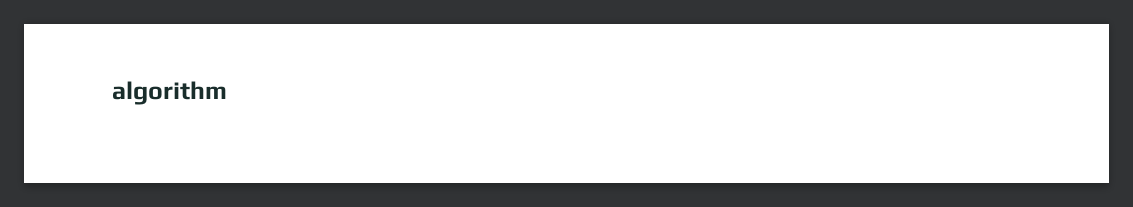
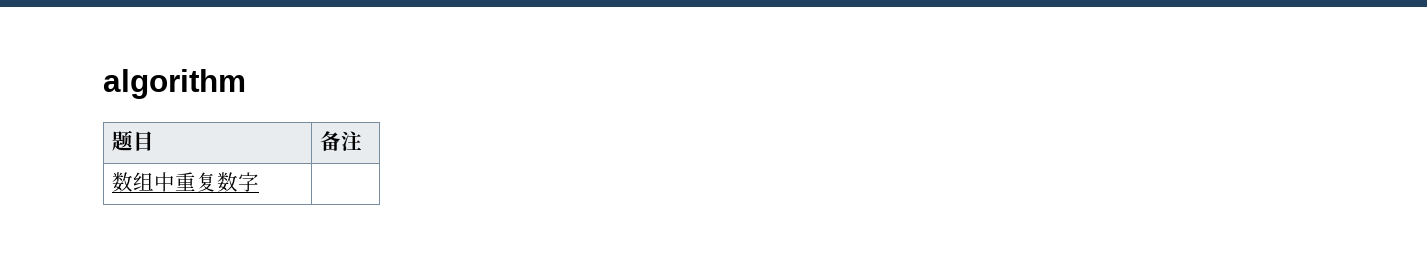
(227, 93) none -> [111,130,154,151] [319,131,362,151] [111,172,259,192] // 题目 | 备注 // 数组中重复数字 |

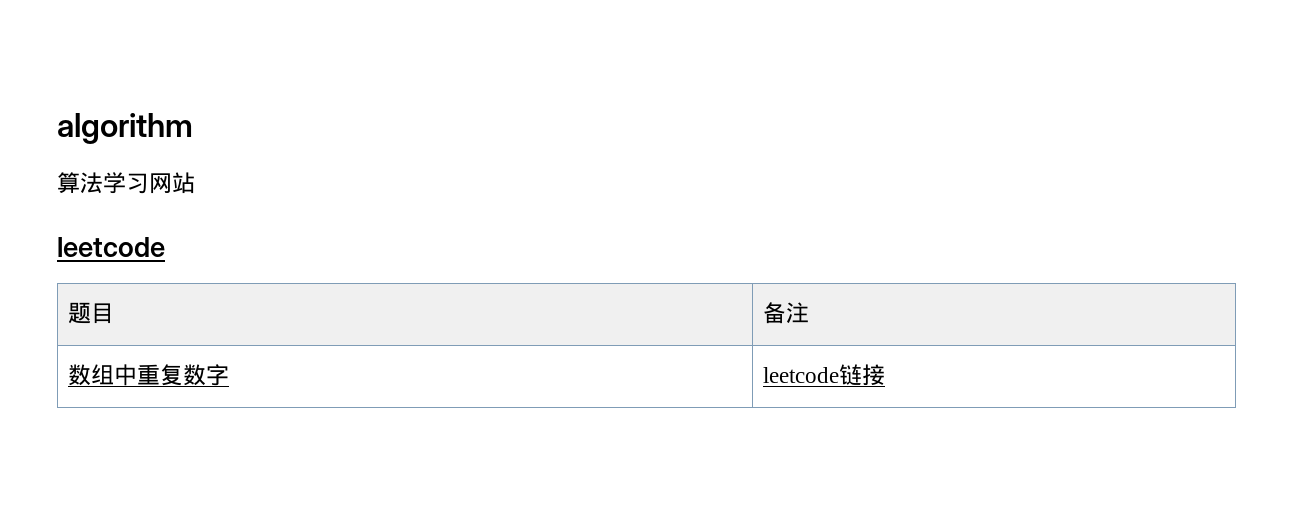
(246, 84) none -> [57,172,195,194] [57,237,165,257] // 算法学习网站 // leetcode
(259, 182) none -> [762,364,885,386] leetcode链接

